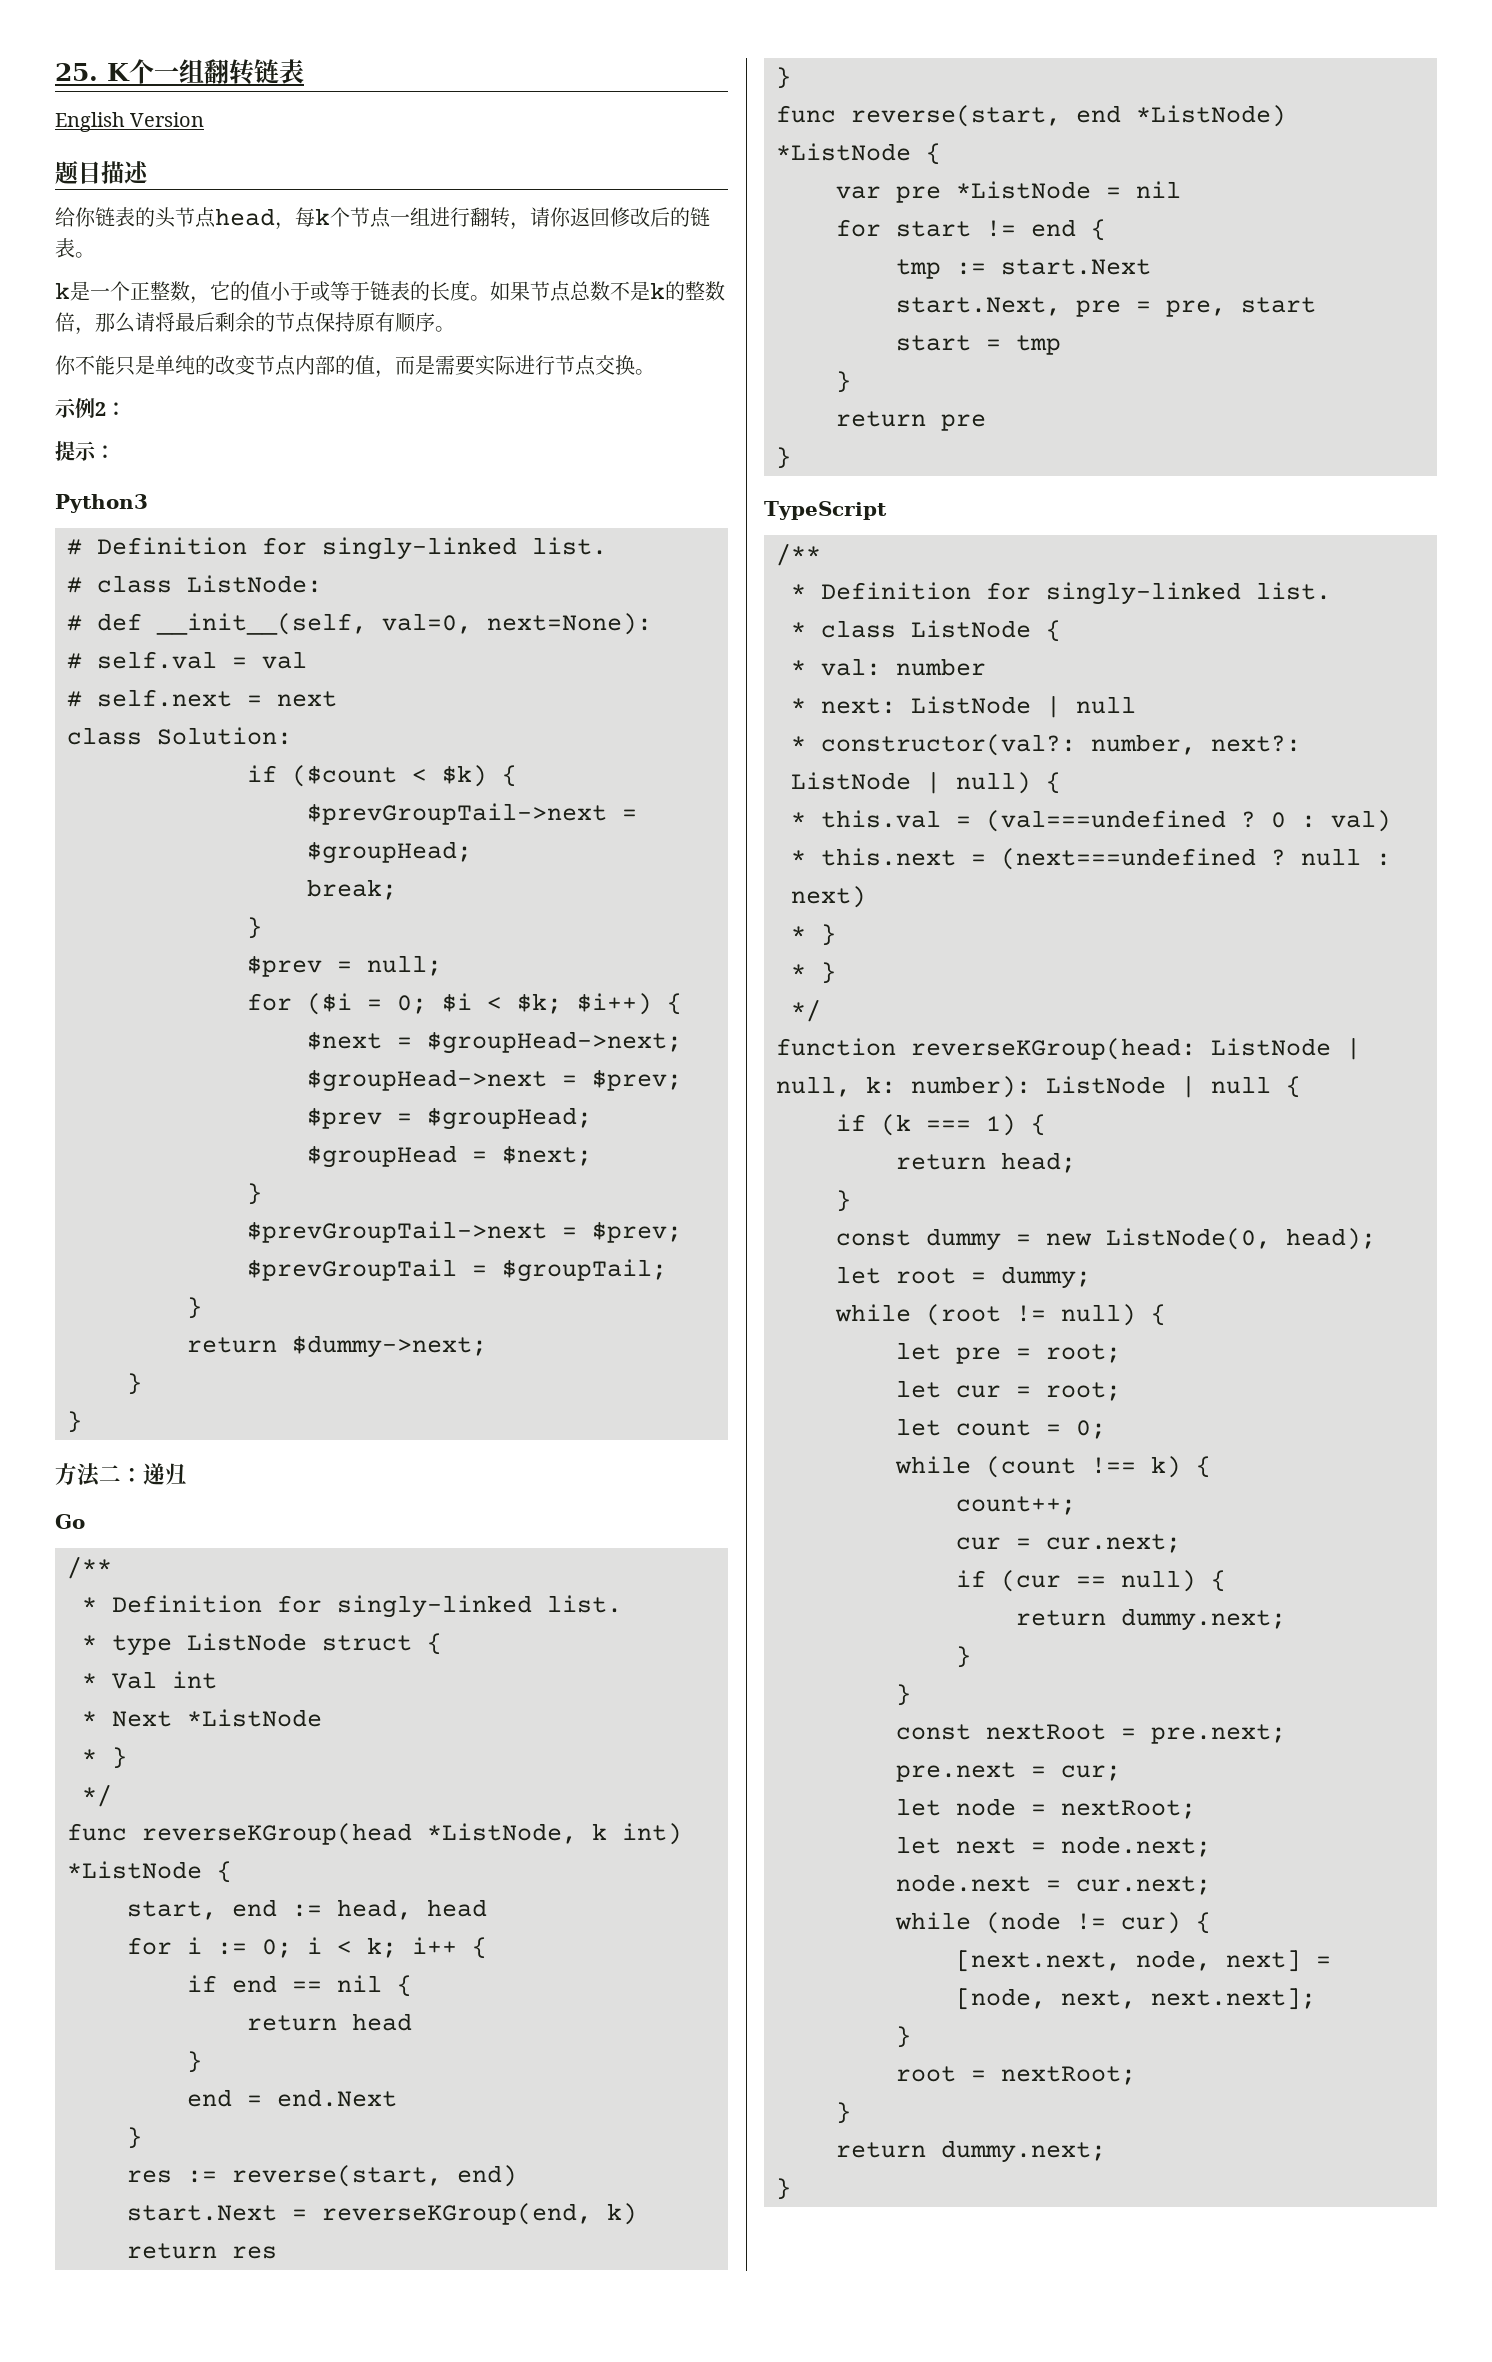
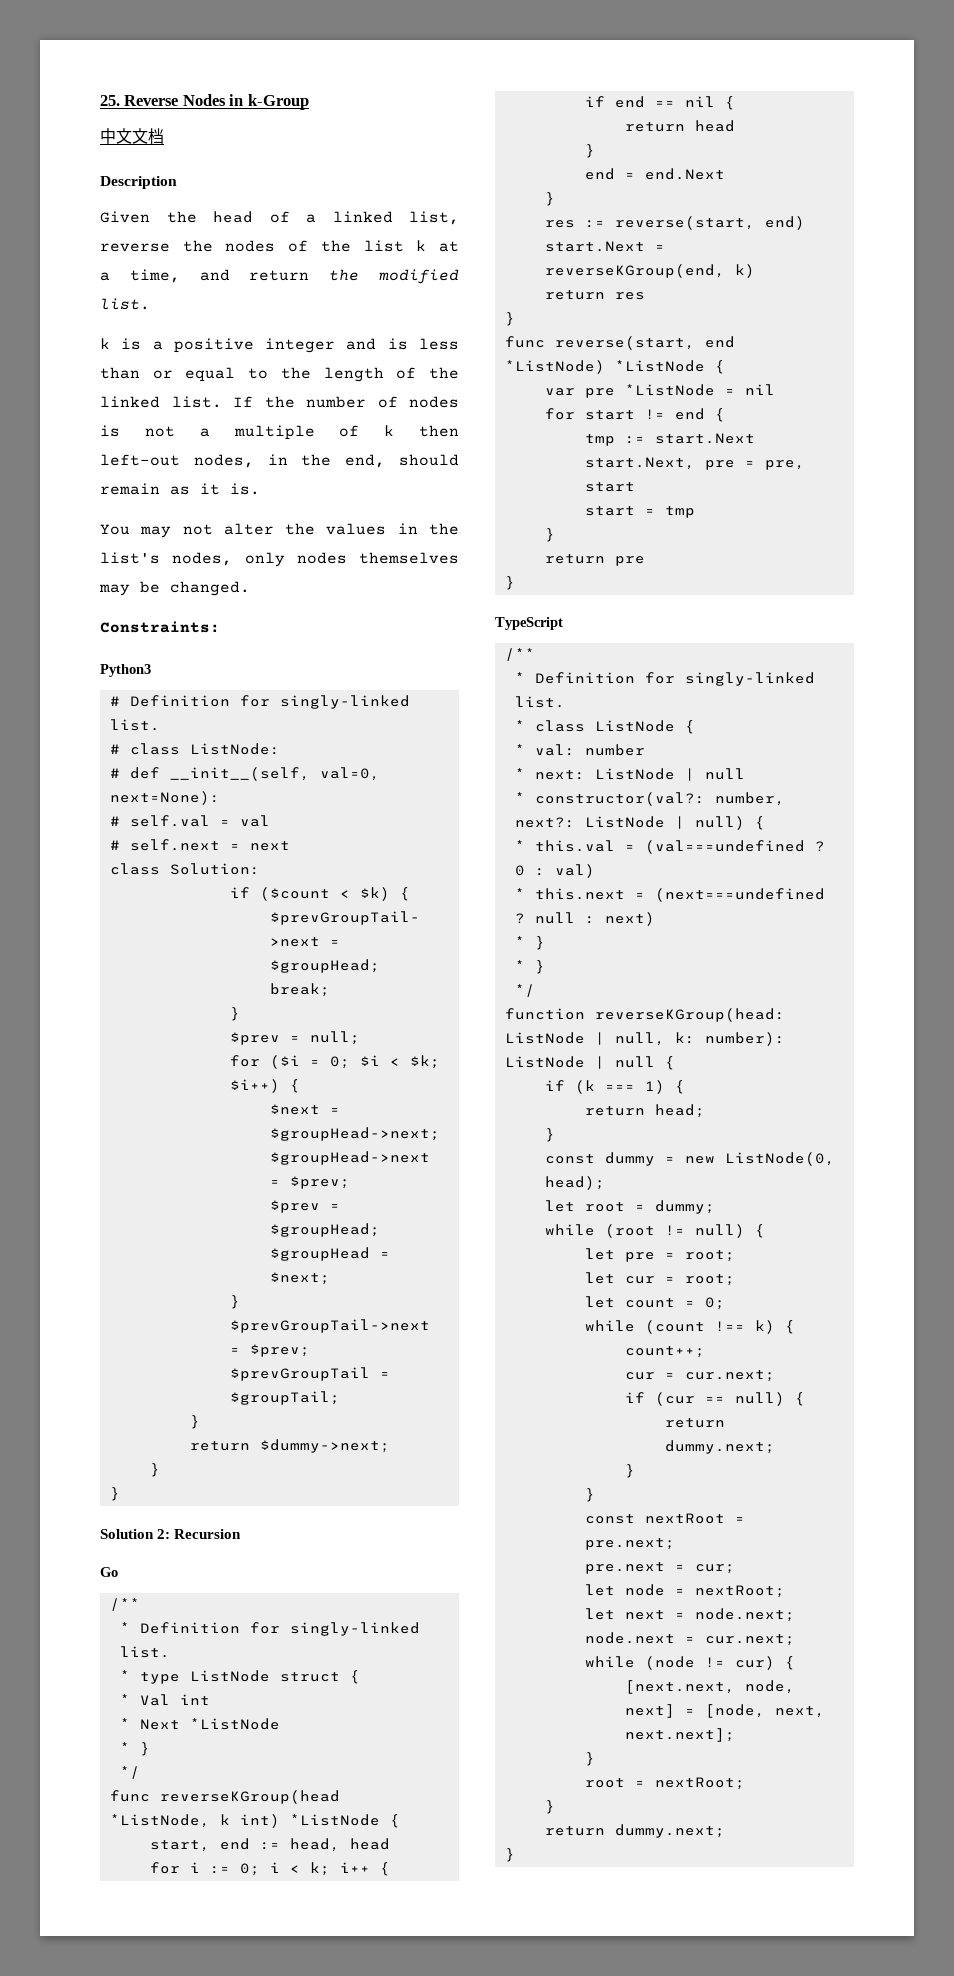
[107,59,304,85] [55,112,205,132] [55,160,149,184] [55,207,710,230] [55,238,95,258] [55,280,725,304] [55,312,455,335] [55,355,655,378] [55,397,126,418] [55,441,115,461] K个一组翻转链表 // English Version // 题目描述 // 给你链表的头节点head，每k个节点一组进行翻转，请你返回修改后的链表。 // k是一个正整数，它的值小于或等于链表的长度。如果节点总数不是k的整数倍，那么请将最后剩余的节点保持原有顺序。 // 你不能只是单纯的改变节点内部的值，而是需要实际进行节点交换。 // 示例2： // 提示： -> [124,94,309,110] [100,128,164,144] [100,176,177,189] [100,211,459,225] [100,240,460,252] [100,269,460,284] [100,298,150,310] [100,338,459,353] [100,367,460,382] [100,396,459,408] [100,425,459,440] [100,454,460,468] [100,483,260,495] [100,523,459,538] [100,552,459,567] [99,581,250,596] [100,621,220,633] Reverse Nodes in k-Group // 中文文档 // Description // Given the head of a linked list, reverse the nodes of the list k at a time, and return the modified list. // k is a positive integer and is less than or equal to the length of the linked list. If the number of nodes is not a multiple of k then left-out nodes, in the end, should remain as it is. // You may not alter the values in the list's nodes, only nodes themselves may be changed. // Constraints:
[55,1463,187,1487] 方法二：递归 -> [100,1529,242,1539] Solution 2: Recursion

